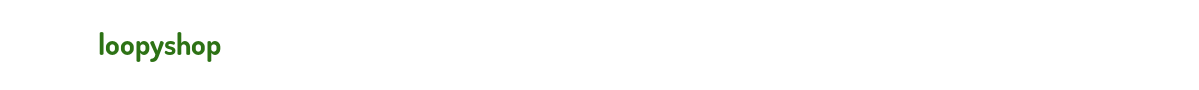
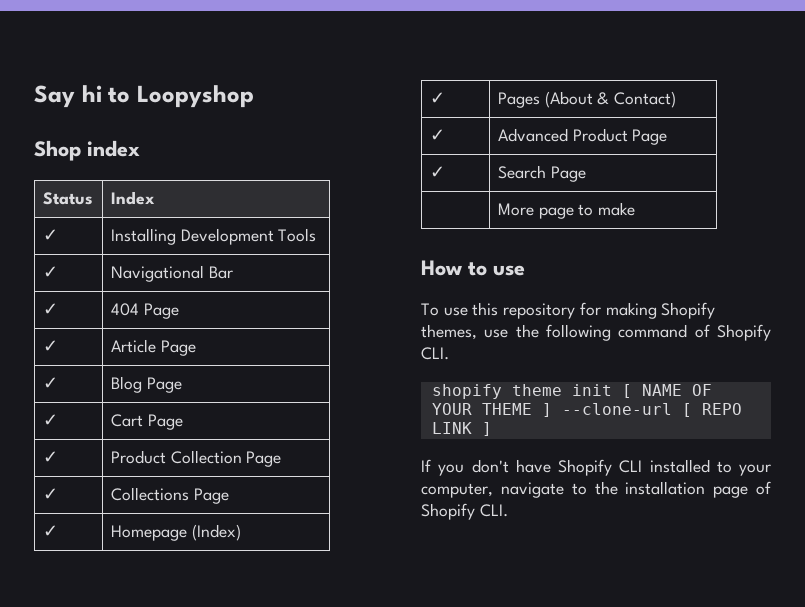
[98,32,221,62] loopyshop -> [34,85,254,108] [34,140,140,161] [42,192,93,205] [110,191,155,205] [42,229,58,241] [110,228,317,245] [42,266,58,278] [110,265,233,282] [42,303,58,315] [110,303,179,319] [42,340,58,352] [110,339,196,356] [42,377,58,389] [110,376,182,393] [42,414,58,426] [110,414,183,430] [42,451,58,463] [110,450,282,467] [42,488,58,500] [110,487,229,504] [42,525,58,537] [110,524,241,541] [429,92,445,104] [497,91,677,108] [429,129,445,141] [497,128,668,145] [429,166,445,178] [497,165,586,182] [497,202,636,219] [421,260,525,276] [421,302,716,319] [421,324,771,341] [421,347,449,360] [431,384,712,399] [431,403,742,417] [431,422,492,436] [421,459,771,476] [421,481,771,498] [421,503,508,520] Say hi to Loopyshop // Shop index // Status | Index // ✓ | Installing Development Tools // ✓ | Navigational Bar // ✓ | 404 Page // ✓ | Article Page // ✓ | Blog Page // ✓ | Cart Page // ✓ | Product Collection Page // ✓ | Collections Page // ✓ | Homepage (Index) // ✓ | Pages (About & Contact) // ✓ | Advanced Product Page // ✓ | Search Page // | More page to make // How to use // To use this repository for making Shopify themes, use the following command of Shopify CLI. // shopify theme init [ NAME OF YOUR THEME ] --clone-url [ REPO LINK ] // If you don't have Shopify CLI installed to your computer, navigate to the installation page of Shopify CLI.

